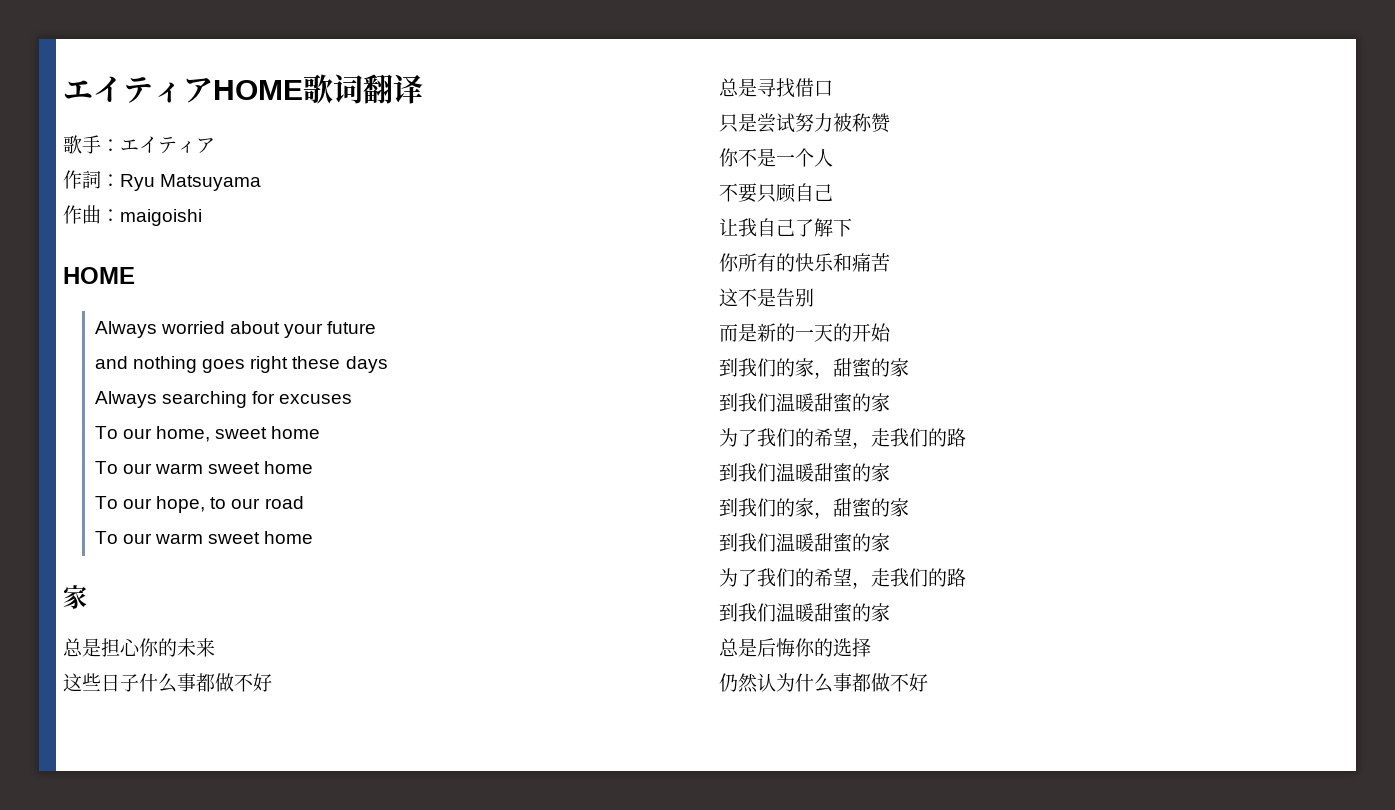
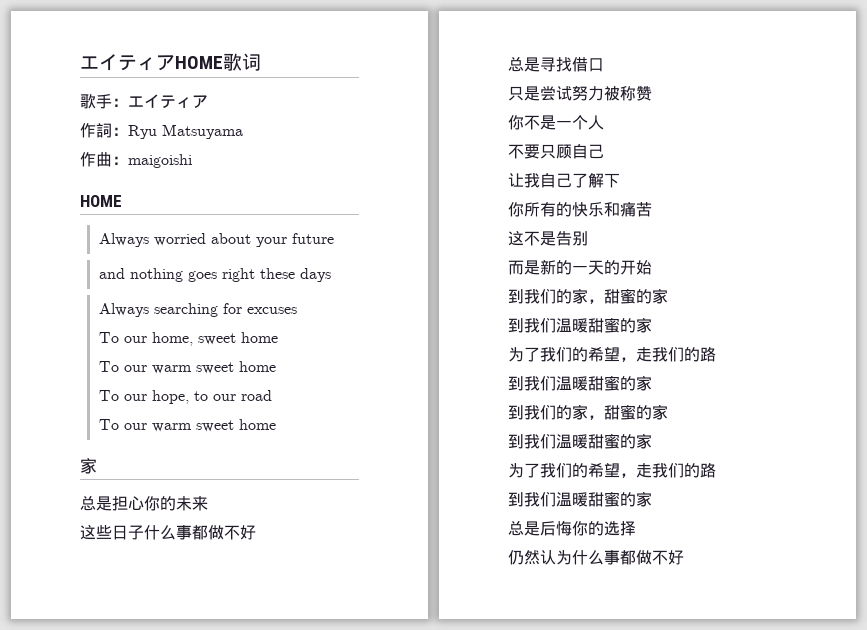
[363,74,423,104] 翻译 -> (261, 62) none

